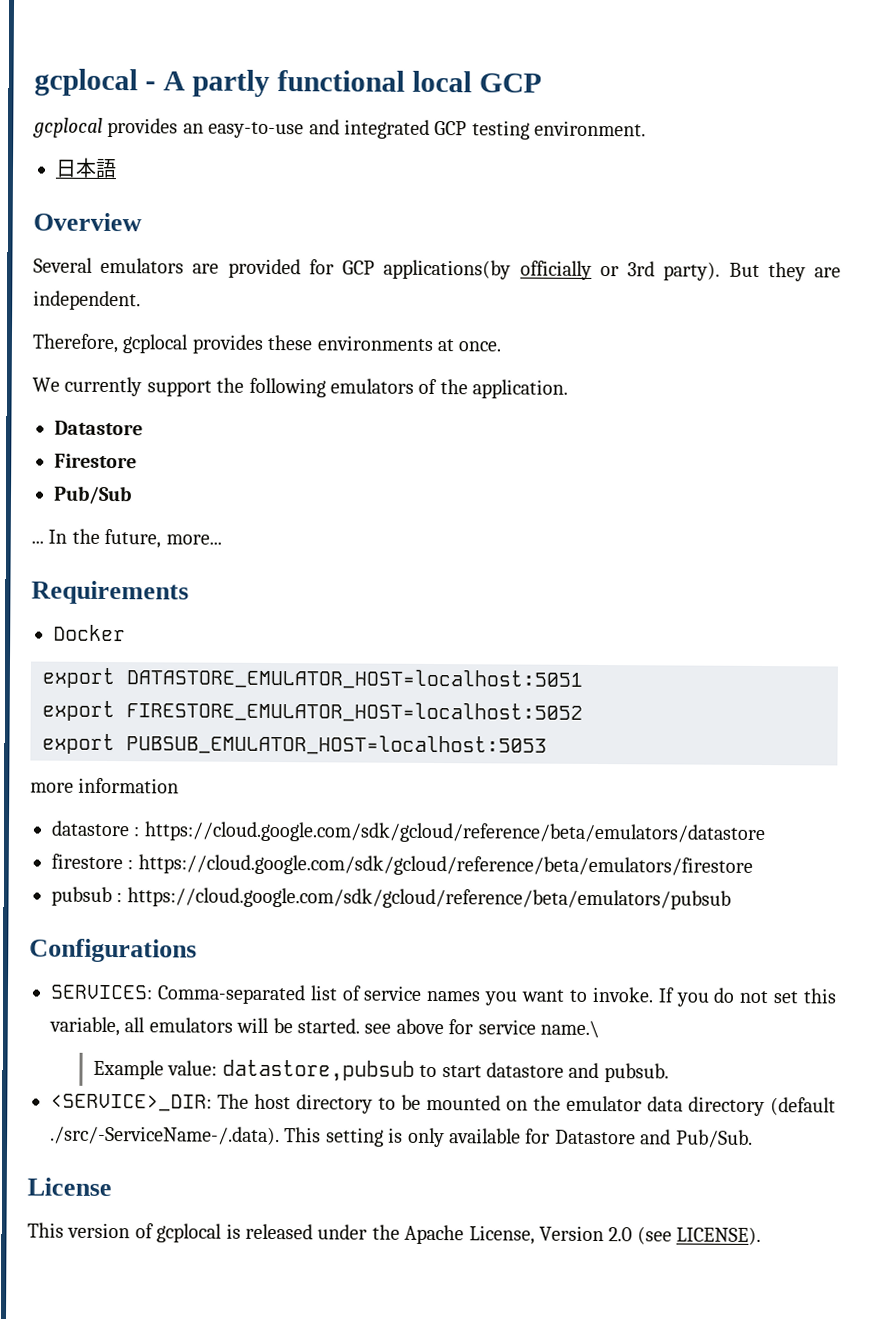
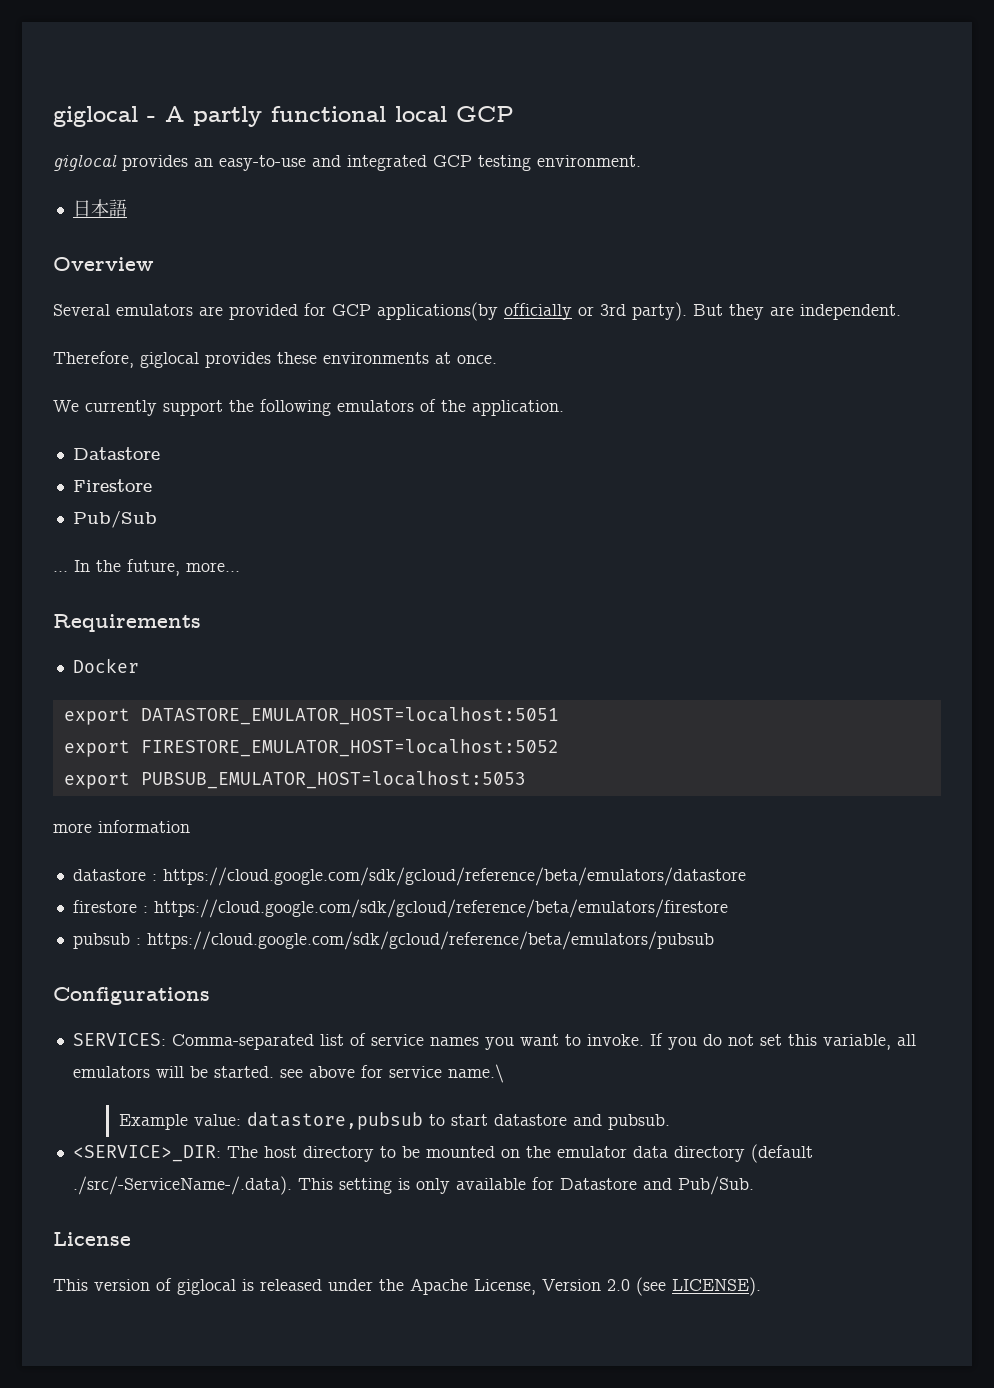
[34,68,138,97] gcplocal -> [53,106,138,127] giglocal
[32,117,103,138] gcplocal -> [53,154,117,171] giglocal
[122,334,189,354] gcplocal -> [140,352,199,368] giglocal
[156,1223,223,1243] gcplocal -> [177,1279,236,1295] giglocal

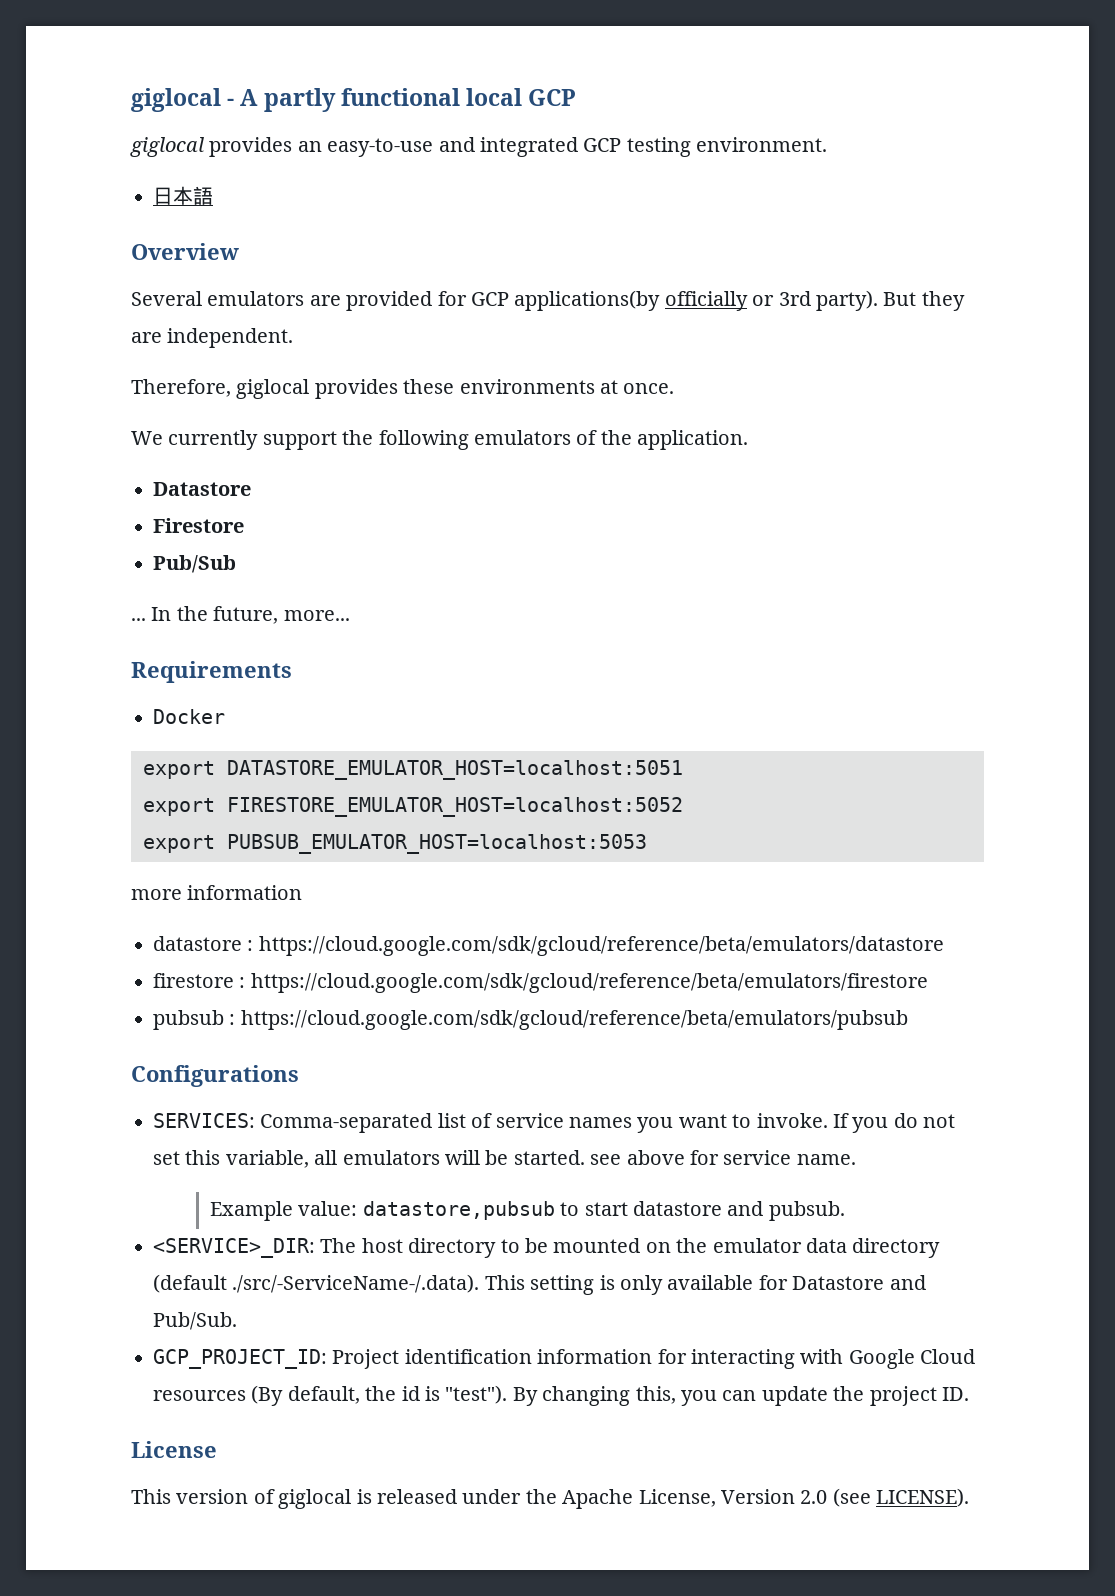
[447,1064,504,1083] name.\ -> [796,1154,856,1165] name.
(754, 1185) none -> [153,1349,976,1369] [153,1385,969,1406] // GCP_PROJECT_ID: Project identification information for interacting with Google Cloud resources (By default, the id is "test"). By changing this, you can update the project ID.

